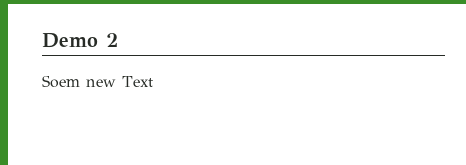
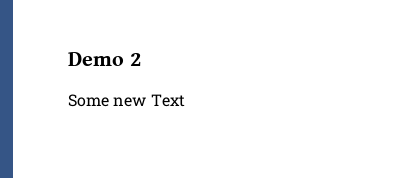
[42,75,80,88] Soem -> [68,94,109,107] Some

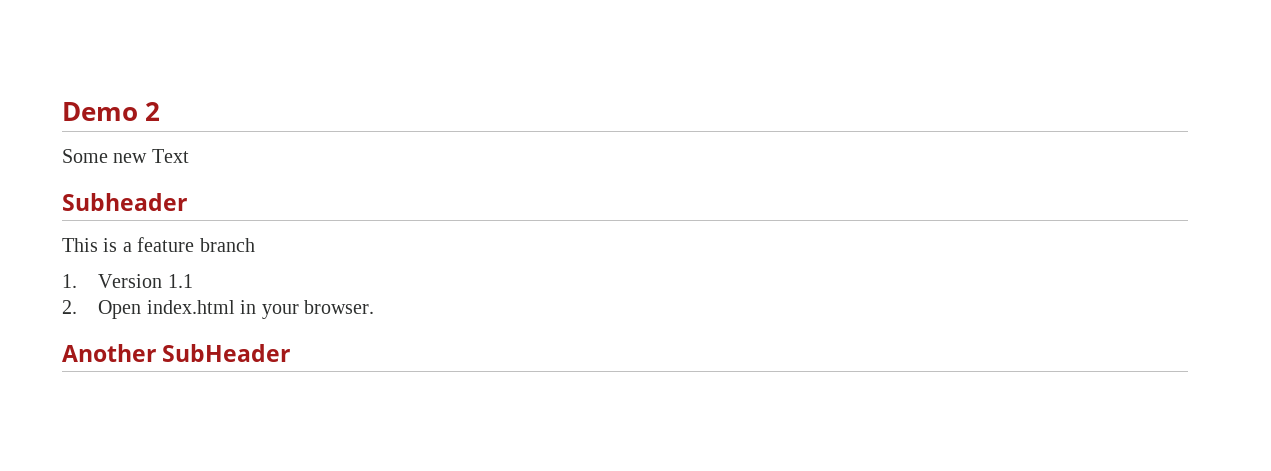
(185, 100) none -> [62,193,187,211] [62,237,255,252] [62,274,193,288] [62,300,375,319] [62,344,291,362] // Subheader // This is a feature branch // 1. Version 1.1 // 2. Open index.html in your browser. // Another SubHeader

